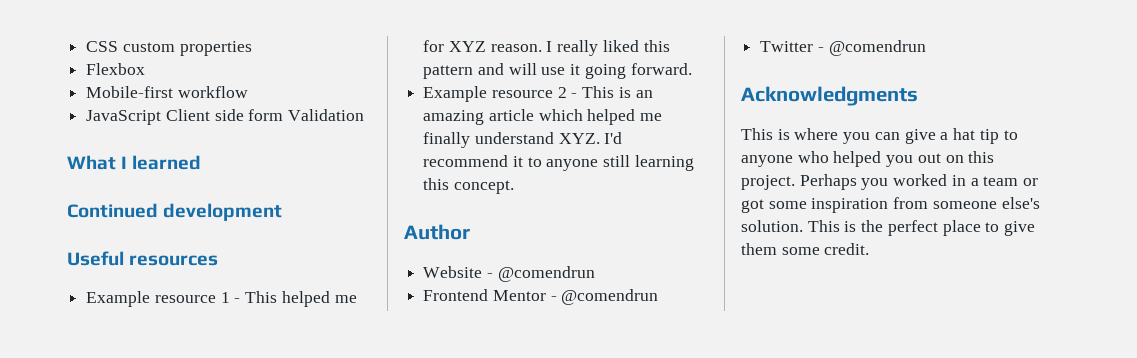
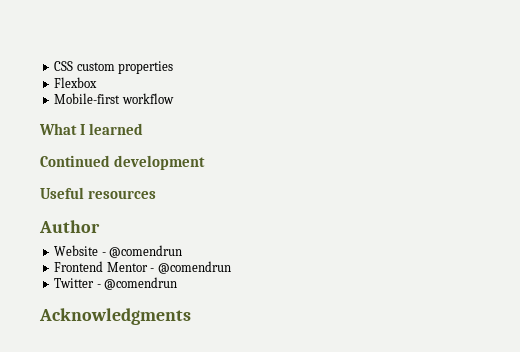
[86,109,365,125] // JavaScript Client side form Validation -> (174, 98) none
[86,291,357,307] [423,40,670,56] [423,63,692,79] [423,86,653,102] [423,109,663,125] [423,132,623,148] [423,155,694,171] [423,178,514,194] // Example resource 1 - This helped me for XYZ reason. I really liked this pattern and will use it going forward. // Example resource 2 - This is an amazing article which helped me finally understand XYZ. I'd recommend it to anyone still learning this concept. -> (157, 194) none
[741,128,1018,144] [741,151,995,167] [741,174,1039,190] [741,197,1040,213] [741,220,1036,236] [741,243,870,255] // This is where you can give a hat tip to anyone who helped you out on this project. Perhaps you worked in a team or got some inspiration from someone else's solution. This is the perfect place to give them some credit. -> (191, 316) none

